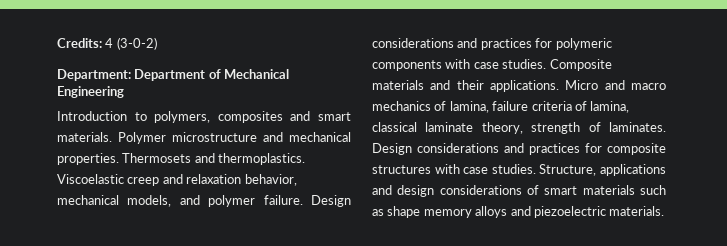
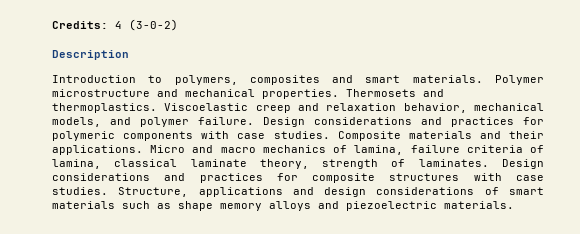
[57,69,290,81] [57,86,124,98] Department: Department of Mechanical Engineering -> [52,50,129,60] Description

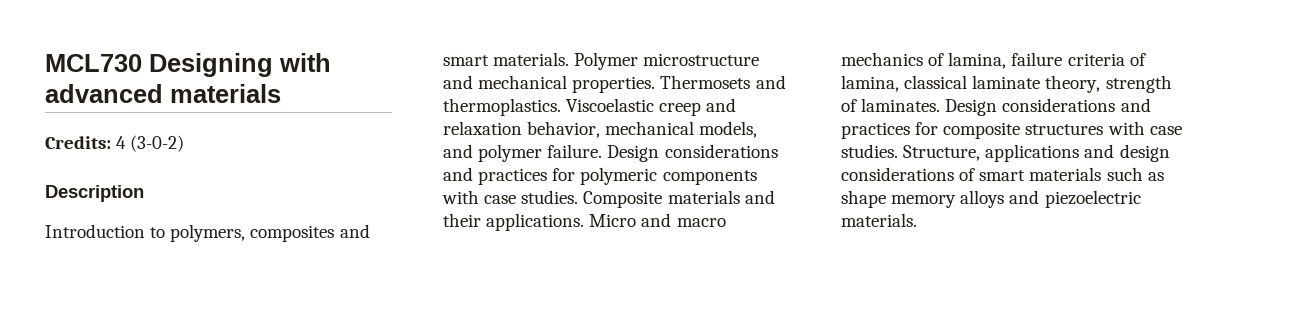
(52, 25) none -> [45,53,331,77] [45,84,281,103] MCL730 Designing with advanced materials //

